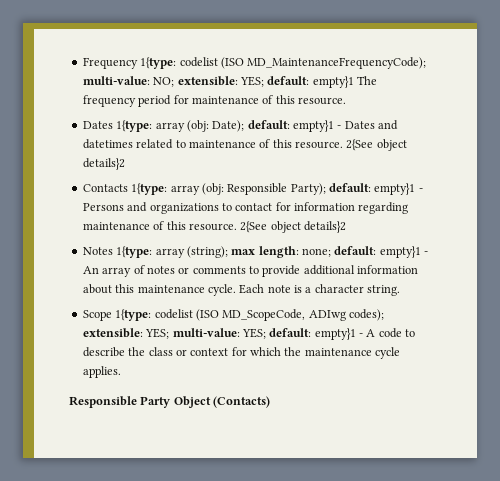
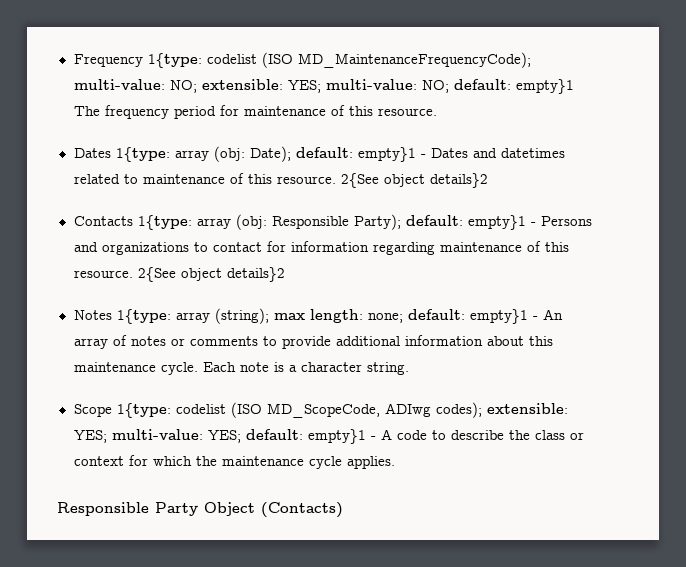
(264, 81) none -> [325,79,449,93] multi-value: NO;

